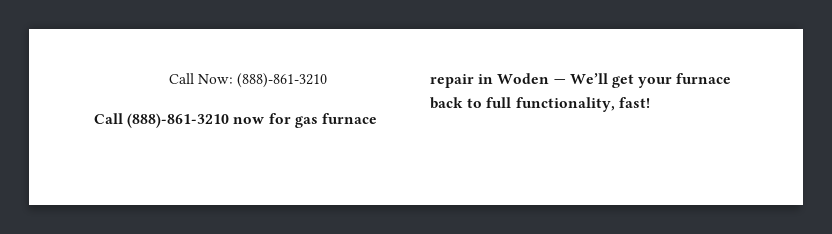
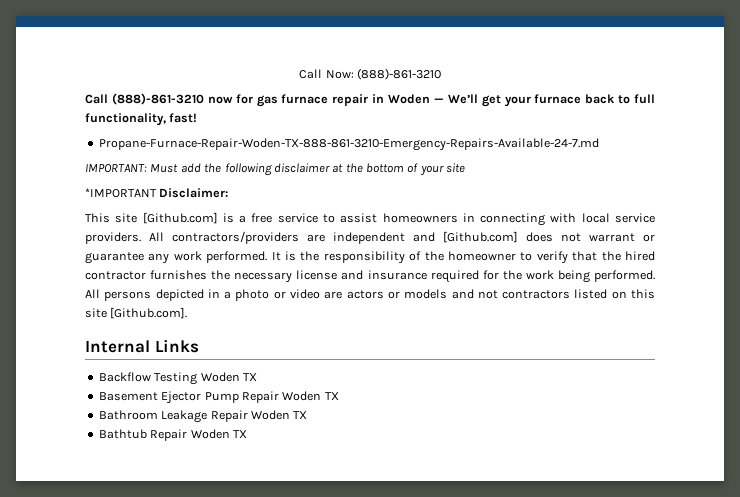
(650, 102) none -> [98,138,599,151] [85,163,466,176] [85,188,229,198] [85,212,655,226] [85,231,655,244] [85,251,655,264] [85,270,655,283] [85,289,655,301] [85,307,188,319] [85,339,199,353] [98,372,257,385] [98,391,339,404] [98,410,308,423] [98,429,247,441] // Propane-Furnace-Repair-Woden-TX-888-861-3210-Emergency-Repairs-Available-24-7.md // IMPORTANT: Must add the following disclaimer at the bottom of your site // *IMPORTANT Disclaimer: // This site [Github.com] is a free service to assist homeowners in connecting with local service providers. All contractors/providers are independent and [Github.com] does not warrant or guarantee any work performed. It is the responsibility of the homeowner to verify that the hired contractor furnishes the necessary license and insurance required for the work being performed. All persons depicted in a photo or video are actors or models and not contractors listed on this site [Github.com]. // Internal Links // Backflow Testing Woden TX // Basement Ejector Pump Repair Woden TX // Bathroom Leakage Repair Woden TX // Bathtub Repair Woden TX

